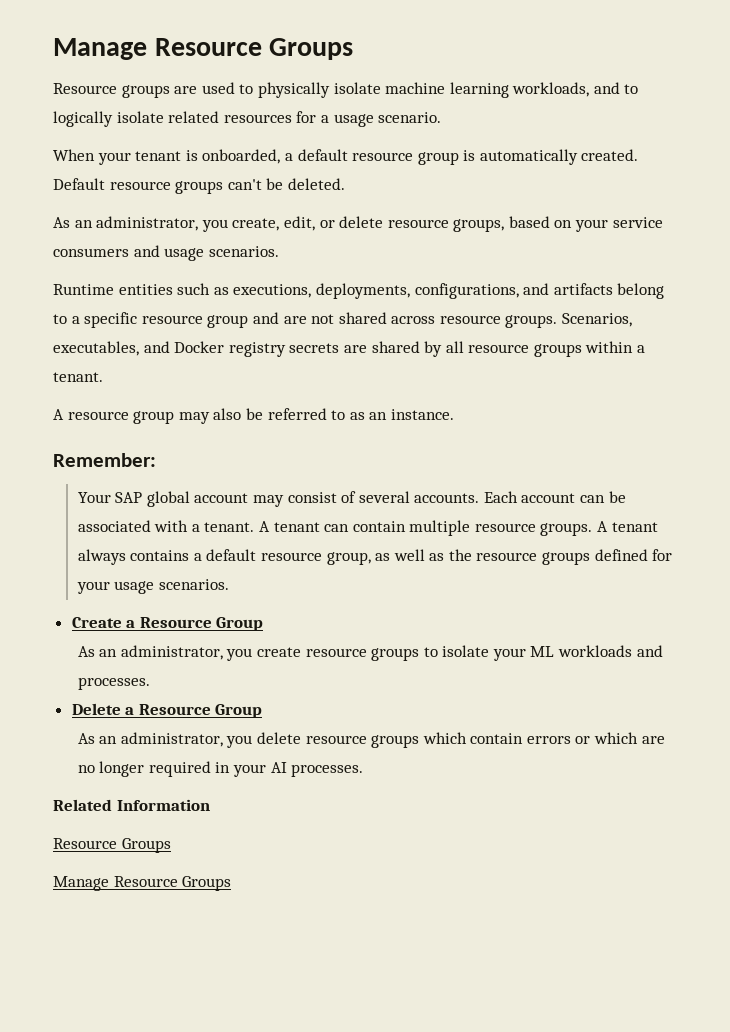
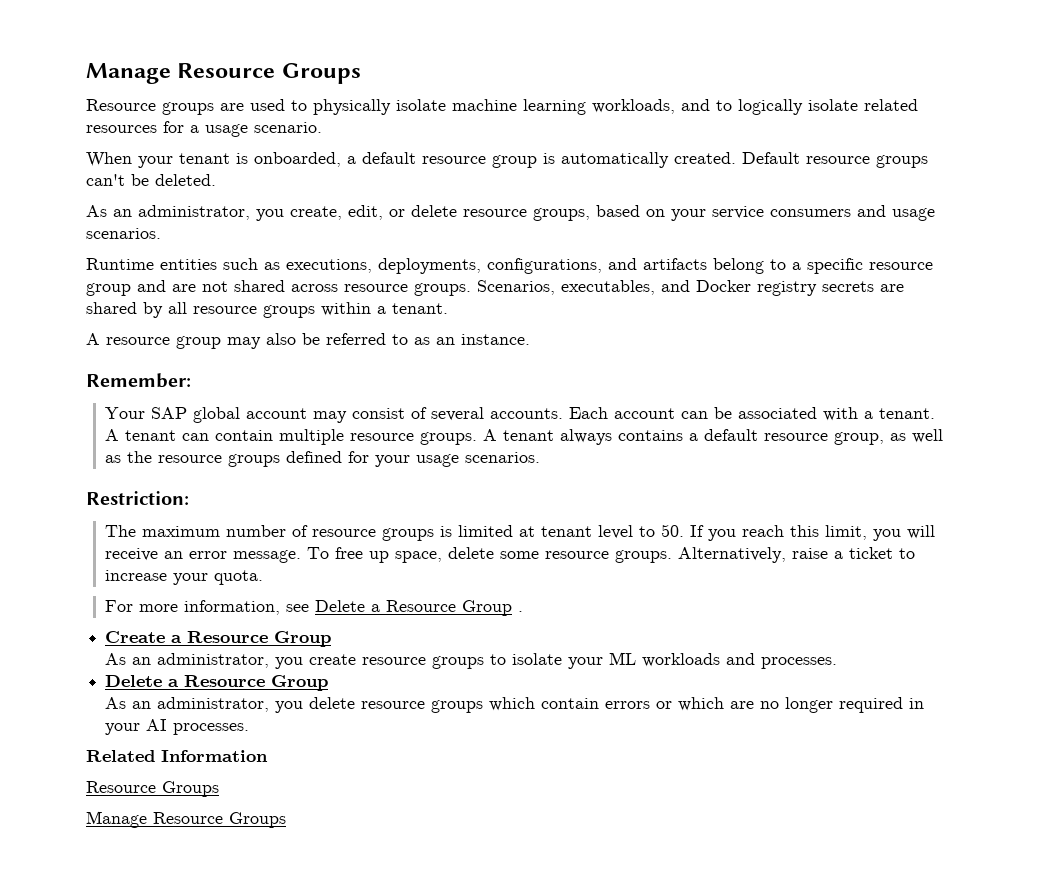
(229, 584) none -> [86,491,189,505] [105,524,936,541] [105,547,916,563] [105,570,264,585] [105,600,524,616] // Restriction: // The maximum number of resource groups is limited at tenant level to 50. If you reach this limit, you will receive an error message. To free up space, delete some resource groups. Alternatively, raise a ticket to increase your quota. // For more information, see Delete a Resource Group .

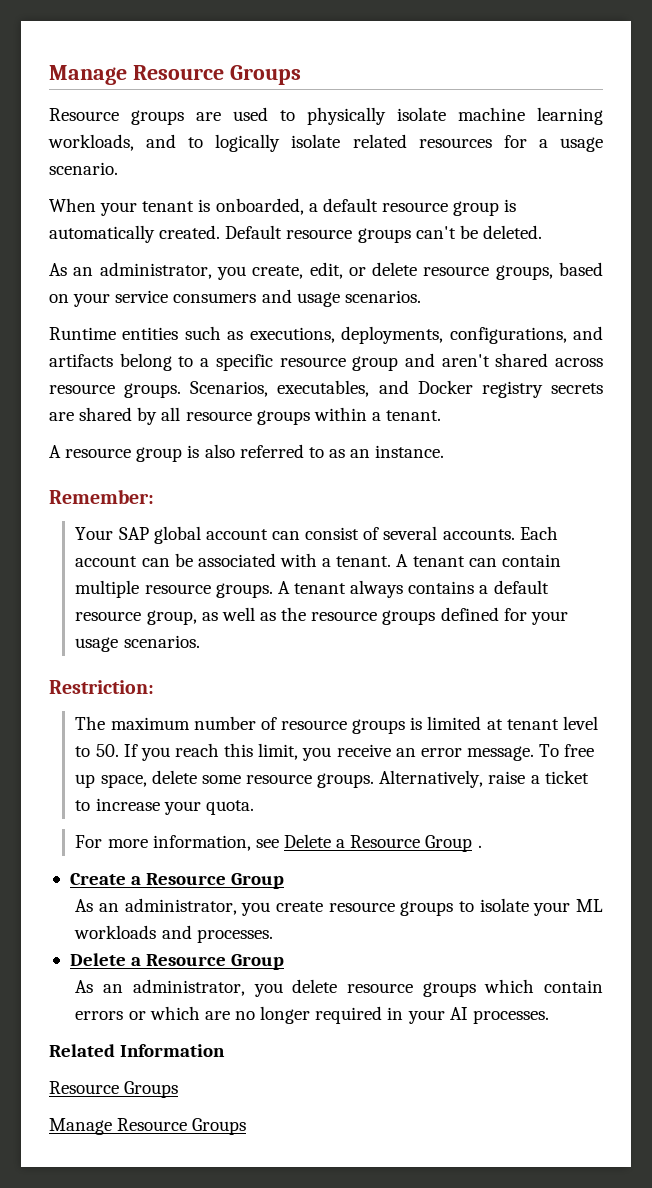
[172,281,228,292] are not -> [441,354,490,367] aren't
[227,333,320,349] may also be -> [187,444,235,458] is also
[313,411,348,423] may -> [271,531,300,540] can
[907,525,936,539] will -> (332, 754) none

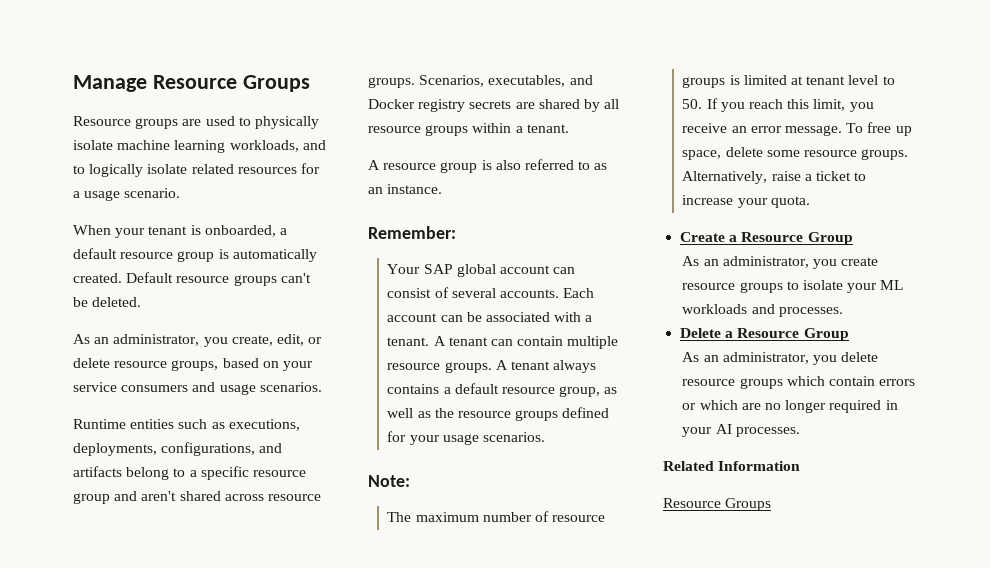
[49,680,154,694] Restriction: -> [368,475,410,487] Note:
[75,834,482,852] // For more information, see Delete a Resource Group . -> (810, 202) none
[49,1118,247,1135] // Manage Resource Groups -> (772, 504) none

